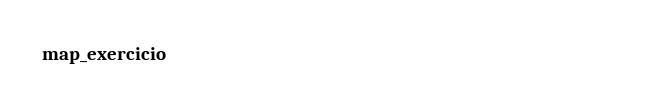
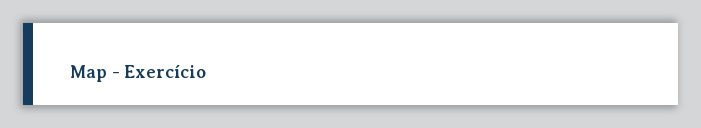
[42,47,166,64] map_exercicio -> [70,65,207,82] Map - Exercício

